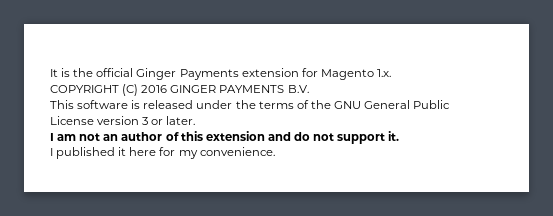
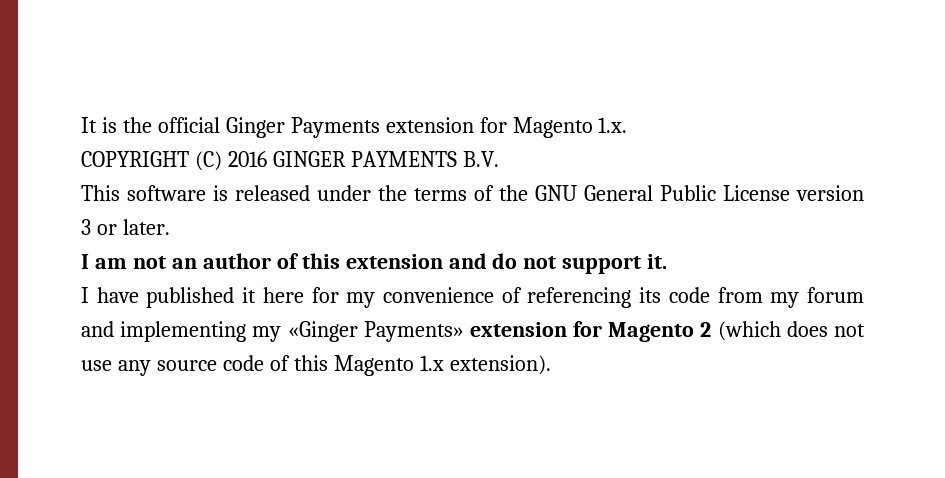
(53, 152) none -> [96,287,139,303] have
[199,147,275,156] convenience. -> [383,287,864,308] [81,321,865,342] [81,355,551,376] convenience of referencing its code from my forum and implementing my «Ginger Payments» extension for Magento 2 (which does not use any source code of this Magento 1.x extension).

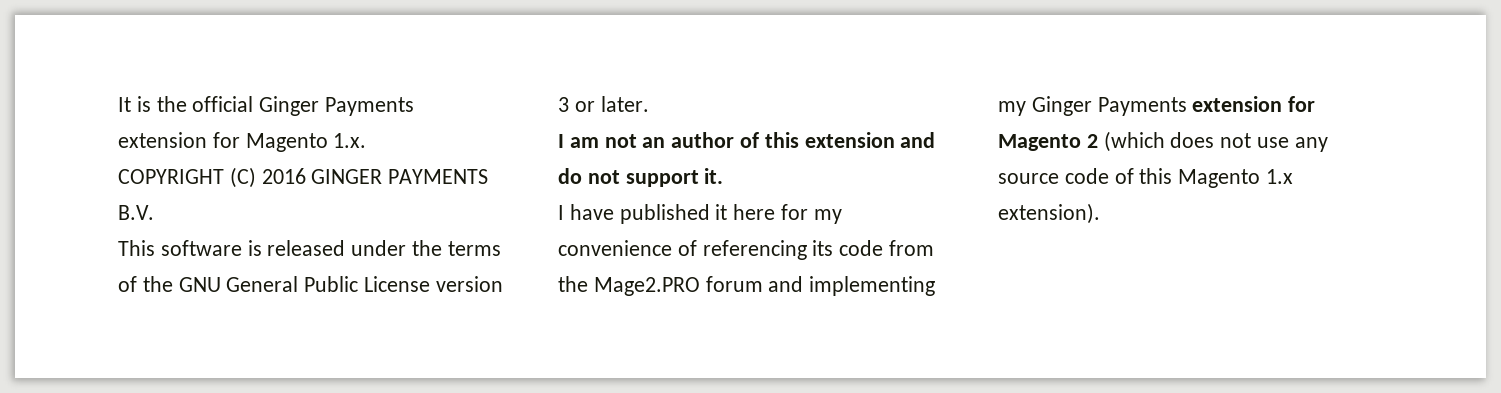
[770,292,800,308] my -> [558,276,700,296] the Mage2.PRO
[287,321,464,342] «Ginger Payments» -> [1031,96,1187,116] Ginger Payments

